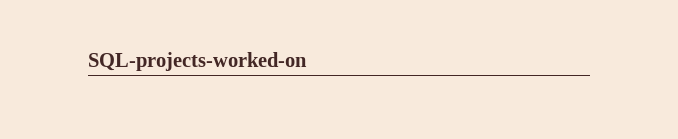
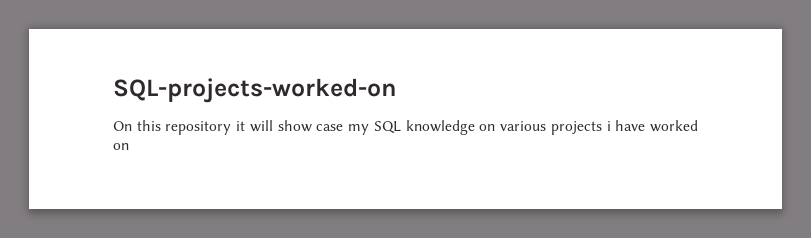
(307, 61) none -> [113,120,699,135] [113,143,129,150] // On this repository it will show case my SQL knowledge on various projects i have worked on

